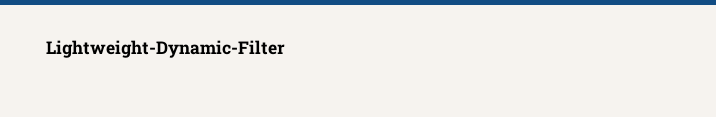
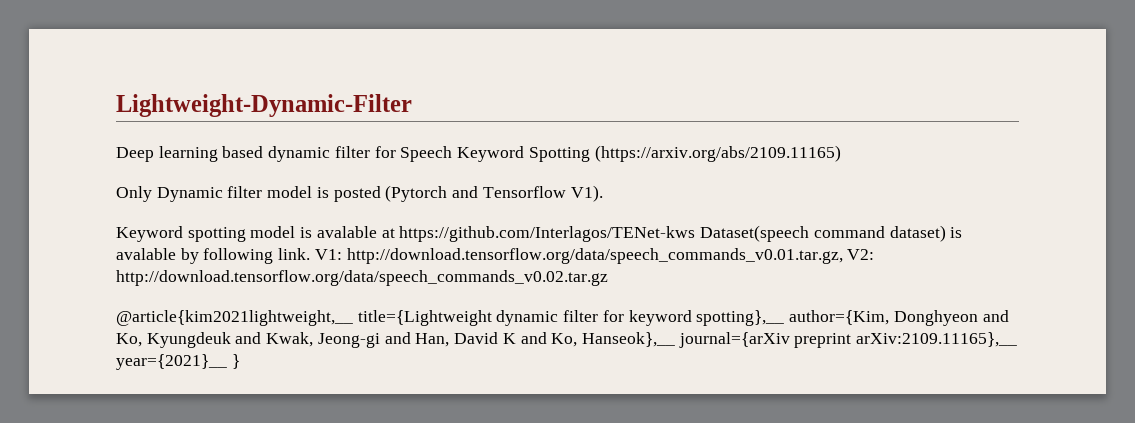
(285, 49) none -> [116,145,841,162] [116,185,603,202] [116,225,963,242] [116,248,875,264] [116,270,608,286] [116,310,1009,326] [116,332,1018,348] [116,354,240,370] // Deep learning based dynamic filter for Speech Keyword Spotting (https://arxiv.org/abs/2109.11165) // Only Dynamic filter model is posted (Pytorch and Tensorflow V1). // Keyword spotting model is avalable at https://github.com/Interlagos/TENet-kws Dataset(speech command dataset) is avalable by following link. V1: http://download.tensorflow.org/data/speech_commands_v0.01.tar.gz, V2: http://download.tensorflow.org/data/speech_commands_v0.02.tar.gz // @article{kim2021lightweight,__ title={Lightweight dynamic filter for keyword spotting},__ author={Kim, Donghyeon and Ko, Kyungdeuk and Kwak, Jeong-gi and Han, David K and Ko, Hanseok},__ journal={arXiv preprint arXiv:2109.11165},__ year={2021}__ }

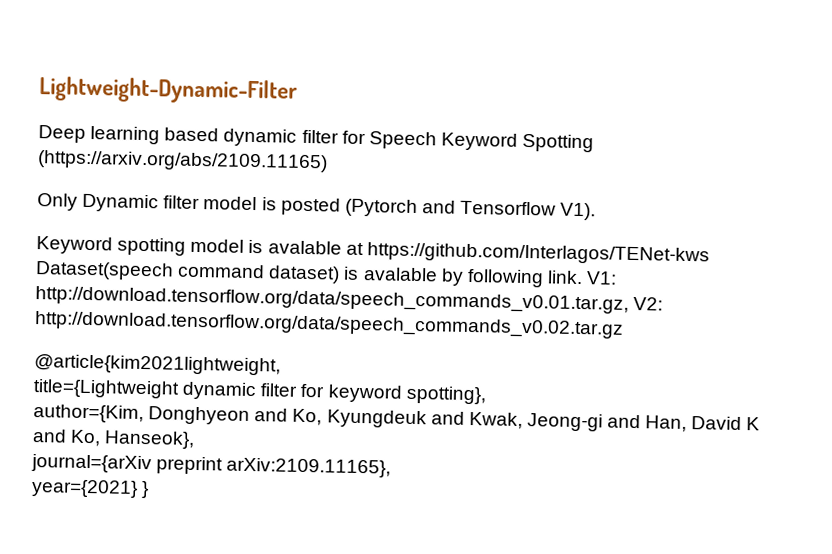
[116,310,353,326] @article{kim2021lightweight,__ -> [34,354,281,376] @article{kim2021lightweight, //
[696,310,785,326] spotting},__ -> [405,385,486,405] spotting}, //
[581,332,675,347] Hanseok},__ -> [104,430,196,449] Hanseok}, //
[856,332,1018,347] [116,354,227,370] arXiv:2109.11165},__ year={2021}__ -> [226,457,392,478] [31,479,138,498] arXiv:2109.11165}, // year={2021}

